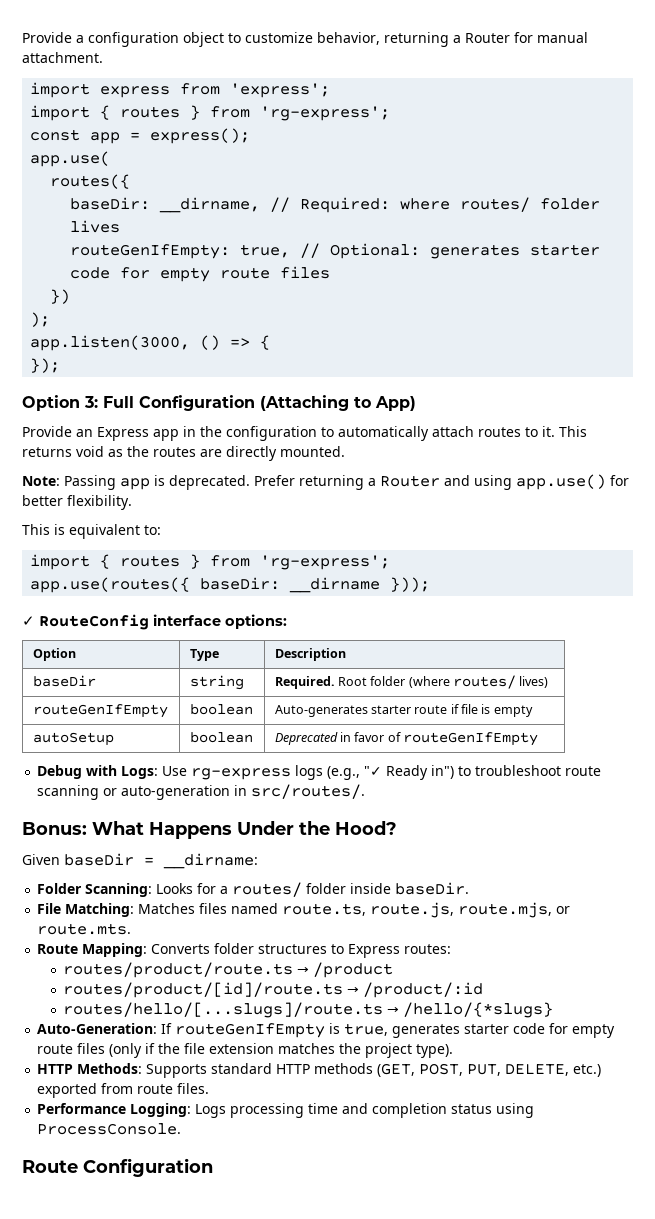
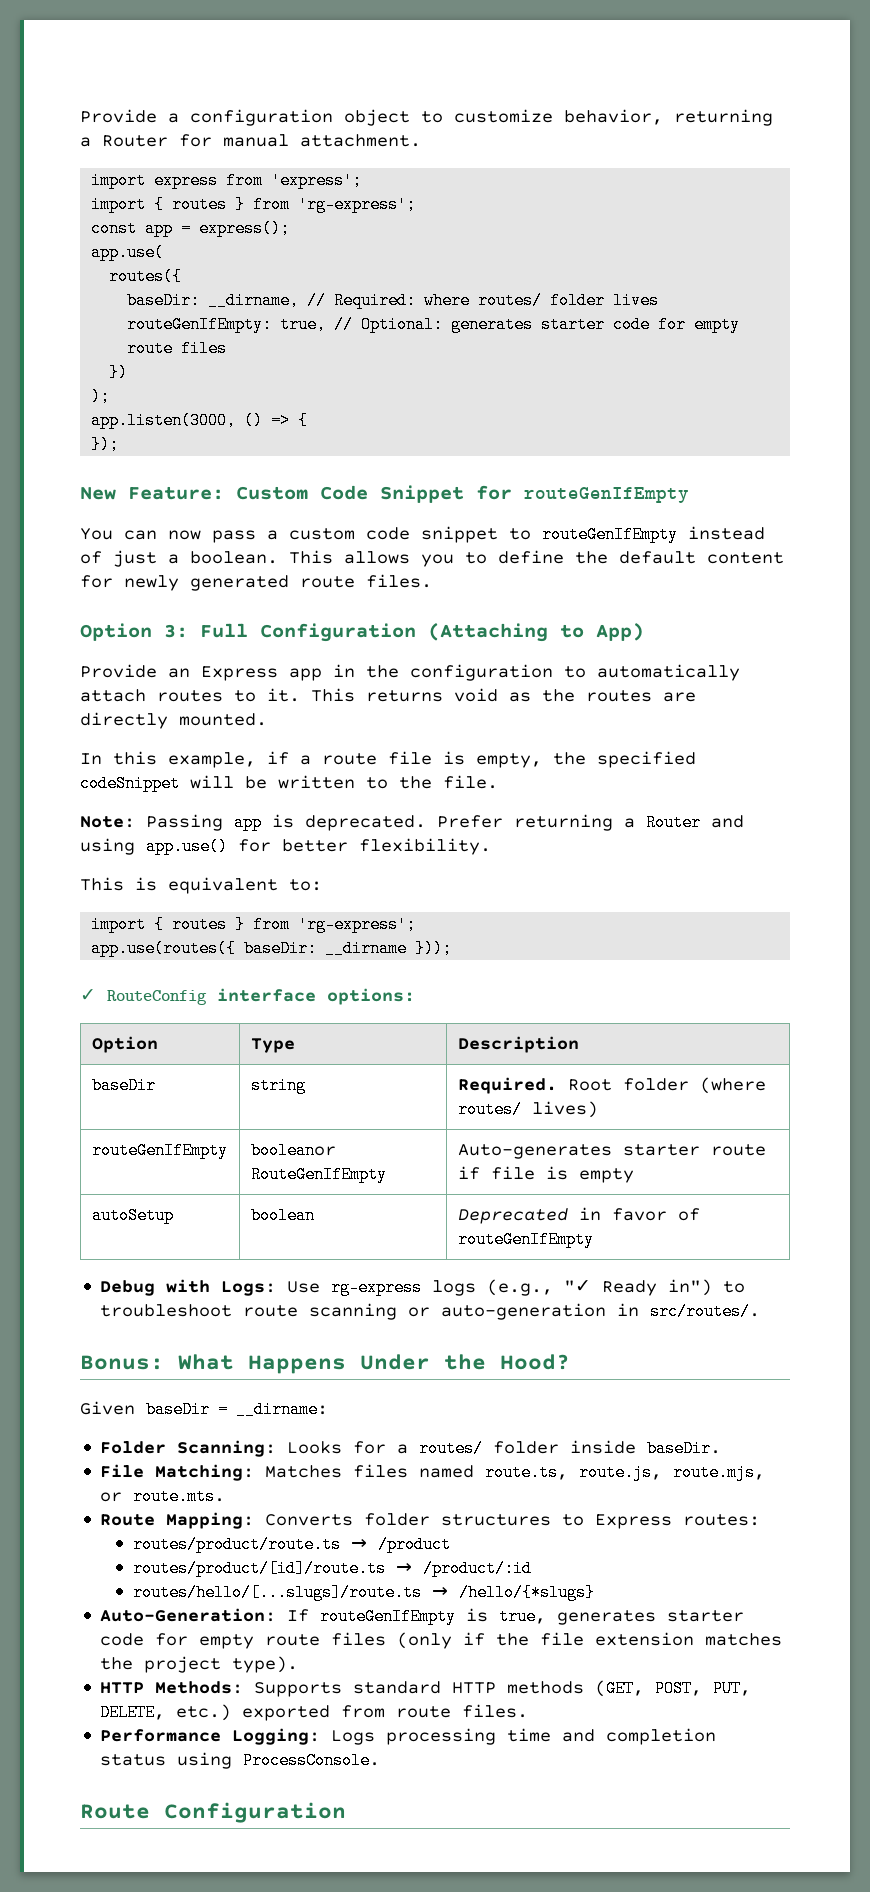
(61, 365) none -> [80,485,689,503] [80,526,765,543] [80,550,784,567] [80,574,432,591] // New Feature: Custom Code Snippet for routeGenIfEmpty // You can now pass a custom code snippet to routeGenIfEmpty instead of just a boolean. This allows you to define the default content for newly generated route files.
(345, 451) none -> [80,751,696,768] [80,775,498,792] // In this example, if a route file is empty, the specified codeSnippet will be written to the file.
[189,704,253,715] boolean -> [250,1142,336,1159] [250,1166,387,1183] booleanor RouteGenIfEmpty

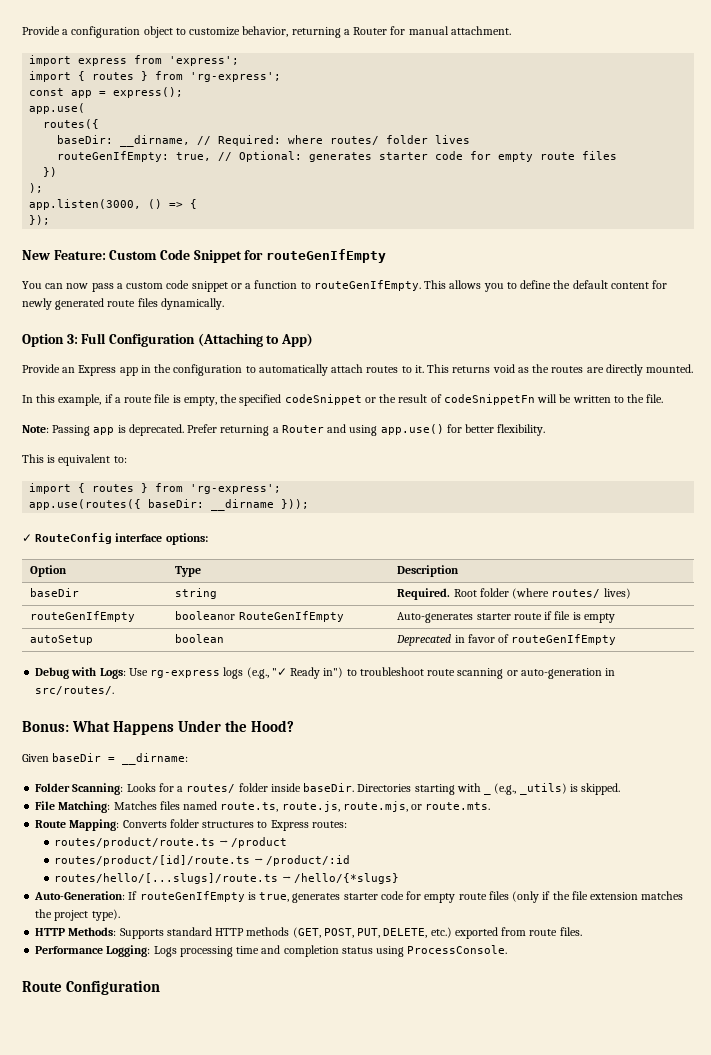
[509,526,765,543] [80,550,278,567] to routeGenIfEmpty instead of just a boolean. -> [230,280,421,291] or a function to routeGenIfEmpty.
[366,574,432,588] files. -> [137,298,224,310] files dynamically.
(180, 783) none -> [364,394,535,405] or the result of codeSnippetFn
(722, 1448) none -> [357,783,481,795] [484,783,621,795] Directories starting with _ (e.g., _utils) is skipped.

